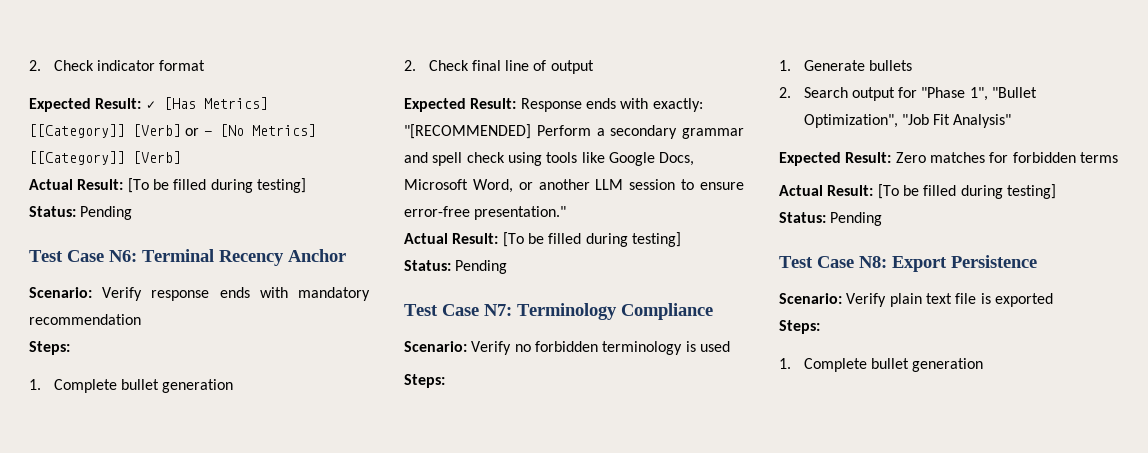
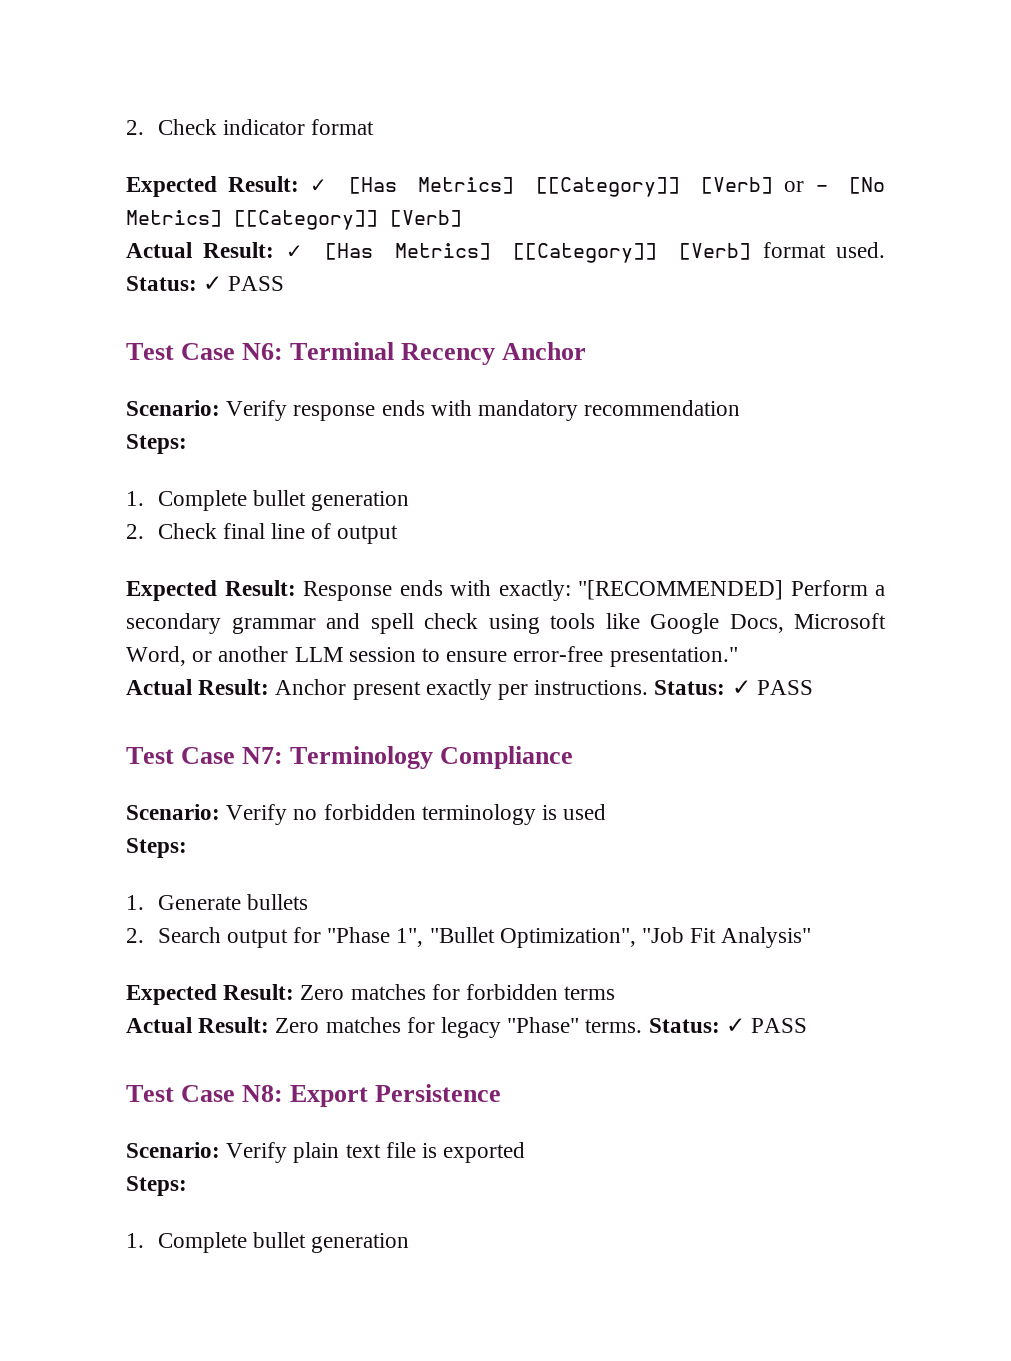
[127,178,306,193] [29,206,133,220] [To be filled during testing] // Status: Pending -> [285,242,885,263] [126,276,285,291] ✓ [Has Metrics] [[Category]] [Verb] format used. Status: ✓ PASS
[502,232,681,247] [404,260,508,274] [To be filled during testing] // Status: Pending -> [275,679,813,700] Anchor present exactly per instructions. Status: ✓ PASS
[877,184,1056,199] [779,212,883,226] [To be filled during testing] // Status: Pending -> [275,1017,808,1038] Zero matches for legacy "Phase" terms. Status: ✓ PASS

